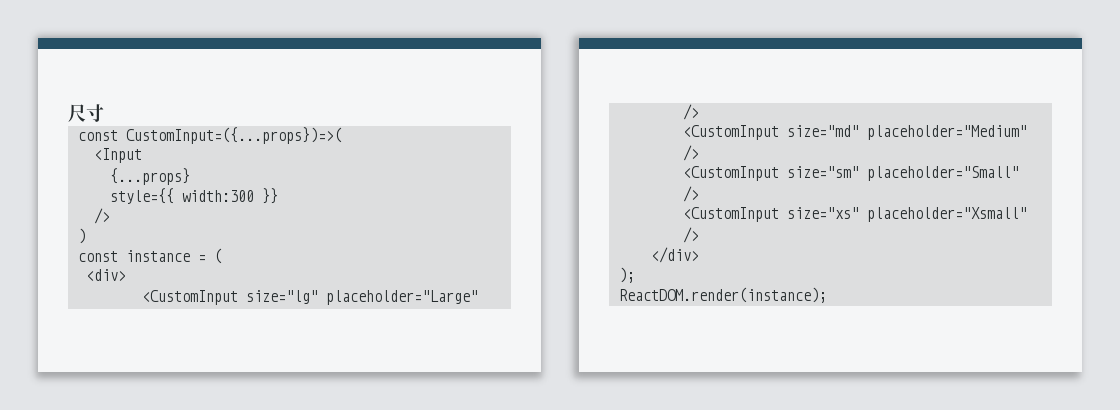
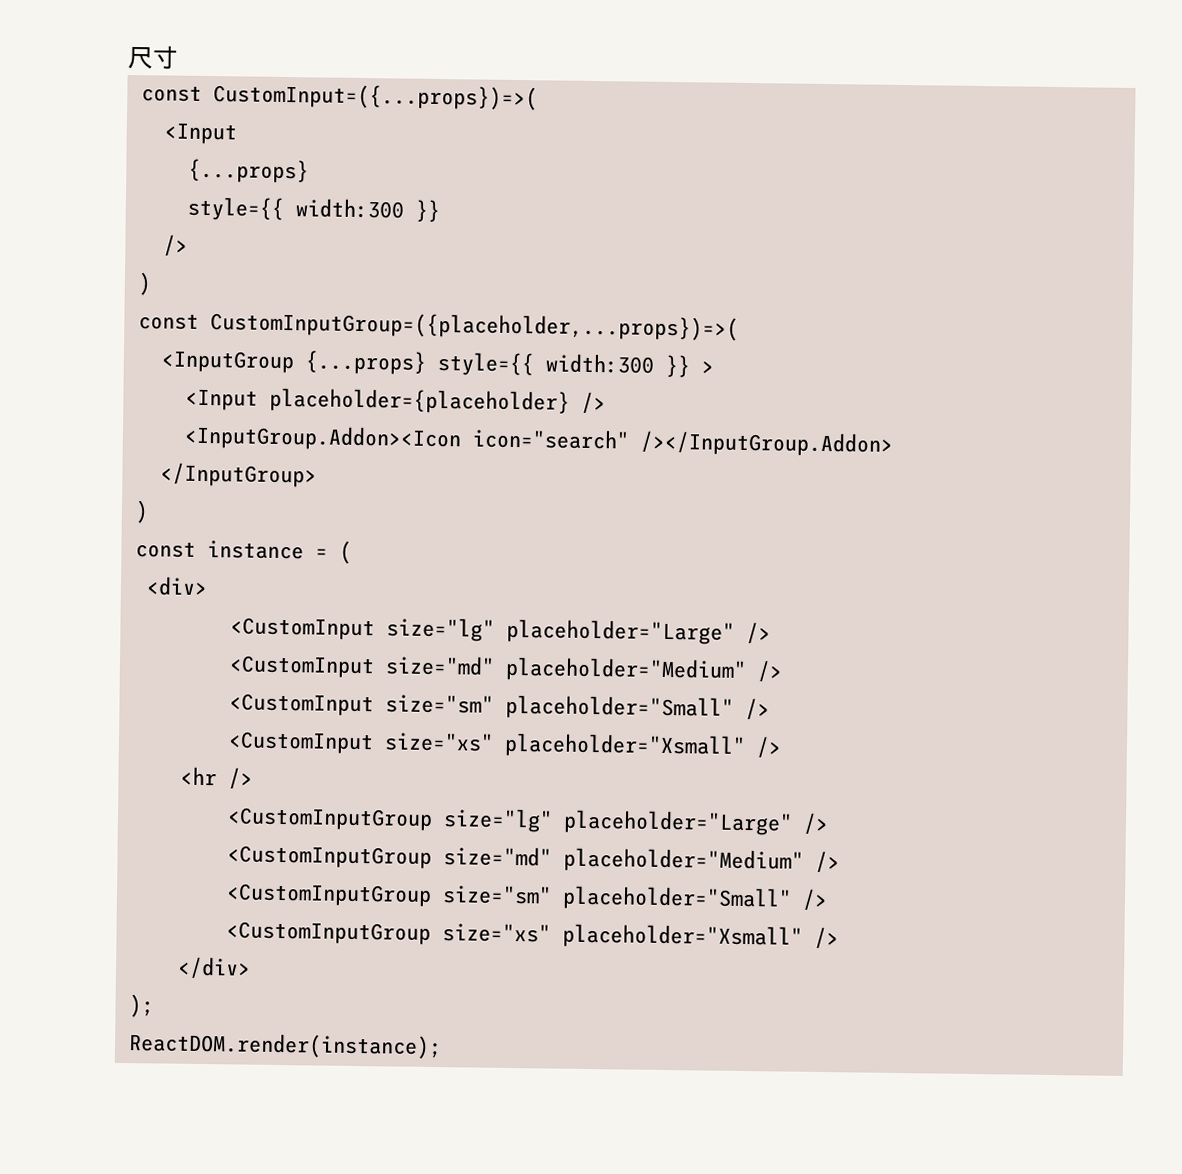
(86, 236) none -> [137,311,739,341] [160,350,714,378] [184,387,606,415] [183,424,894,457] [159,462,317,488] [134,500,149,524] // const CustomInputGroup=({placeholder,...props})=>( // <InputGroup {...props} style={{ width:300 }} > // <Input placeholder={placeholder} /> // <InputGroup.Addon><Icon icon="search" /></InputGroup.Addon> // </InputGroup> // )
(699, 235) none -> [179,766,253,790] [226,807,829,836] [226,845,840,874] [225,883,828,912] [225,921,839,950] // <hr /> // <CustomInputGroup size="lg" placeholder="Large" /> // <CustomInputGroup size="md" placeholder="Medium" /> // <CustomInputGroup size="sm" placeholder="Small" /> // <CustomInputGroup size="xs" placeholder="Xsmall" />

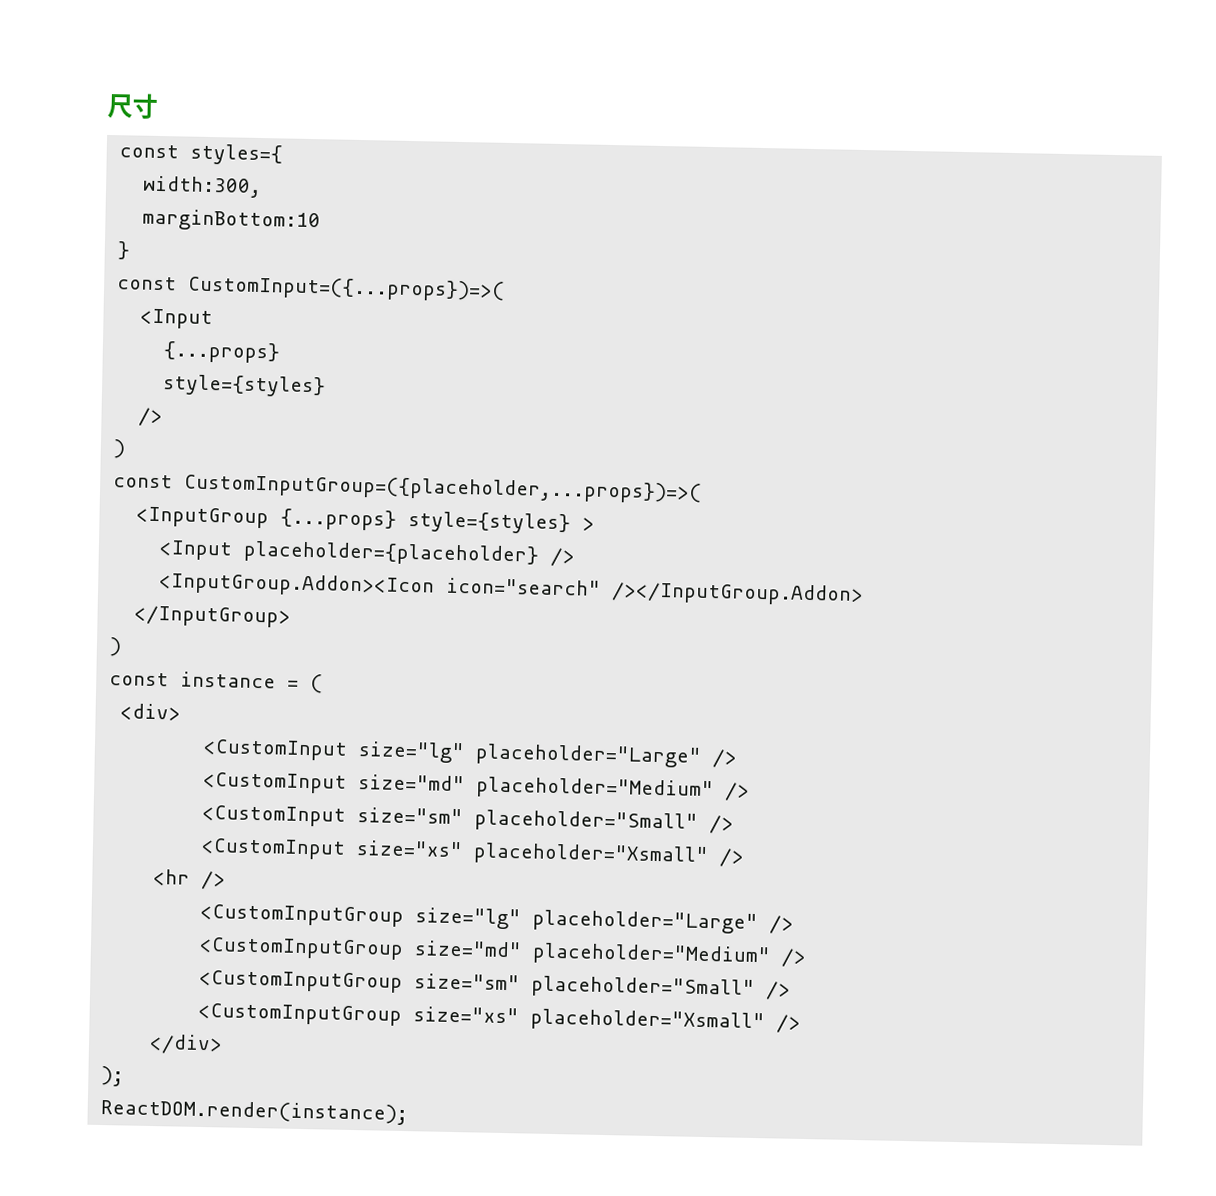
(178, 57) none -> [118,143,283,166] [141,175,262,199] [141,208,321,233] [116,241,130,260] // const styles={ // width:300, // marginBottom:10 // }
[186,196,440,223] style={{ width:300 }} -> [161,374,326,398] style={styles}
[436,351,691,378] style={{ width:300 }} -> [407,510,571,535] style={styles}

